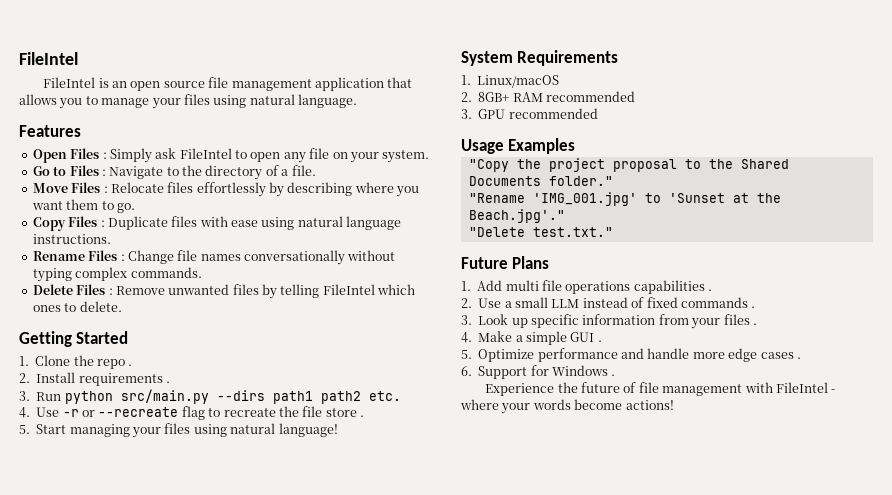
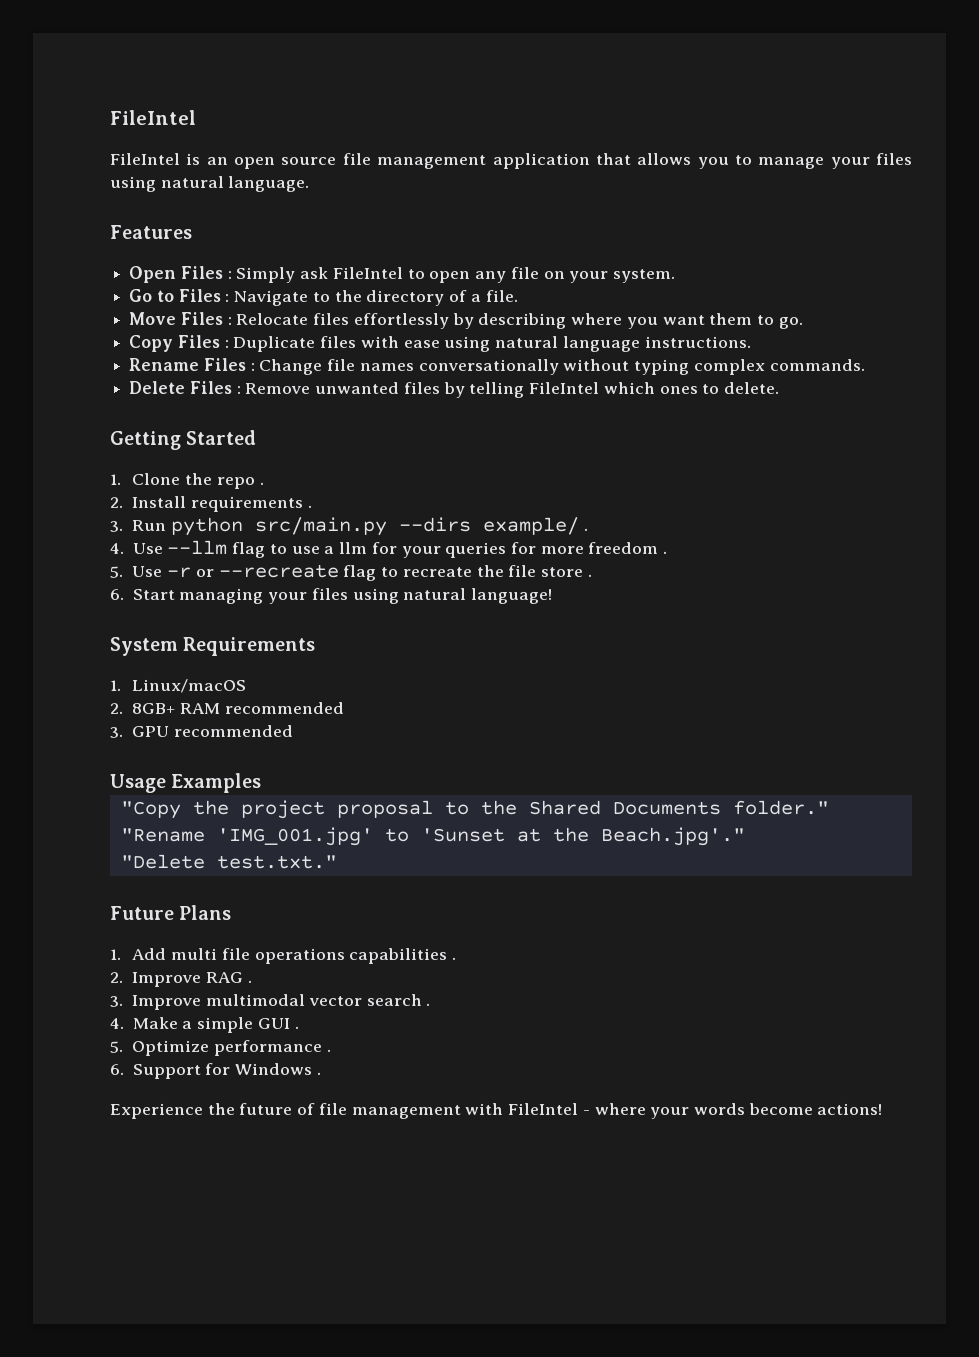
[272,391,401,404] [19,407,30,418] path1 path2 etc. // 4. -> [483,517,588,535] [110,540,668,558] [110,566,123,578] example/ . // 4. Use --llm flag to use a llm for your queries for more freedom . // 5.
[19,425,30,434] 5. -> [110,589,124,600] 6.
[478,297,756,308] [461,314,750,329] Use a small LLM instead of fixed commands . // 3. Look up specific information from your files -> [132,972,252,987] [110,994,422,1010] Improve RAG . // 3. Improve multimodal vector search
[621,348,794,362] and handle more edge cases -> (323, 1048) none

